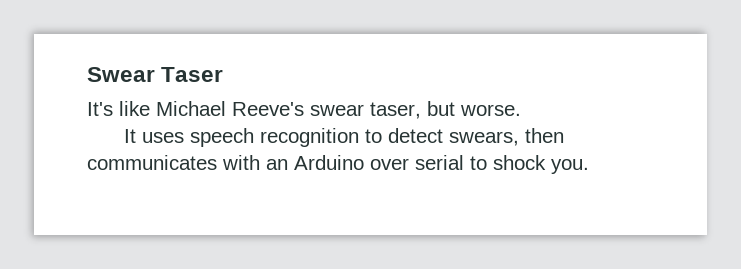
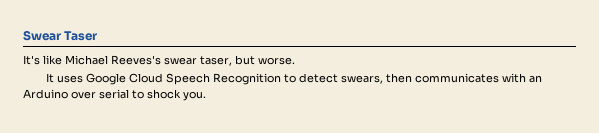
[232,102,304,116] Reeve's -> [111,55,161,65] Reeves's
[189,128,359,147] speech recognition -> [85,73,281,85] Google Cloud Speech Recognition

